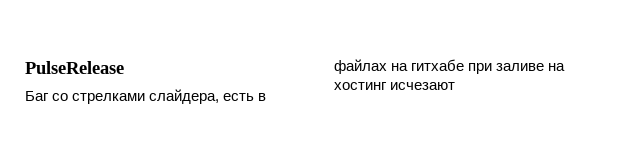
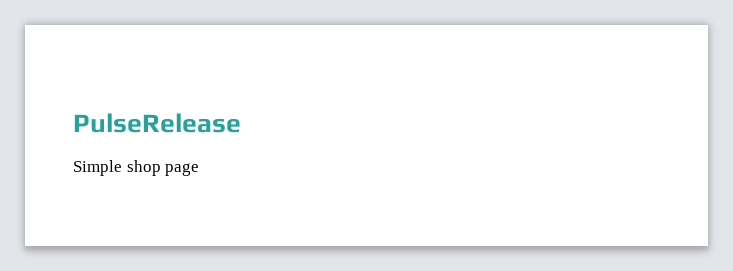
[25,89,267,104] [334,59,566,74] [334,82,456,90] Баг со стрелками слайдера, есть в файлах на гитхабе при заливе на хостинг исчезают -> [73,160,200,176] Simple shop page

